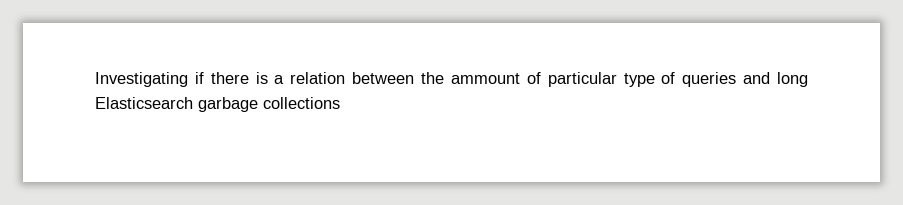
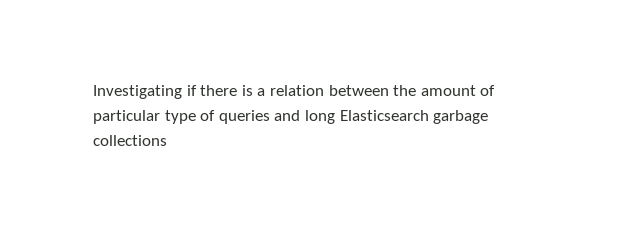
[450,73,520,84] ammount -> [420,85,476,96] amount

